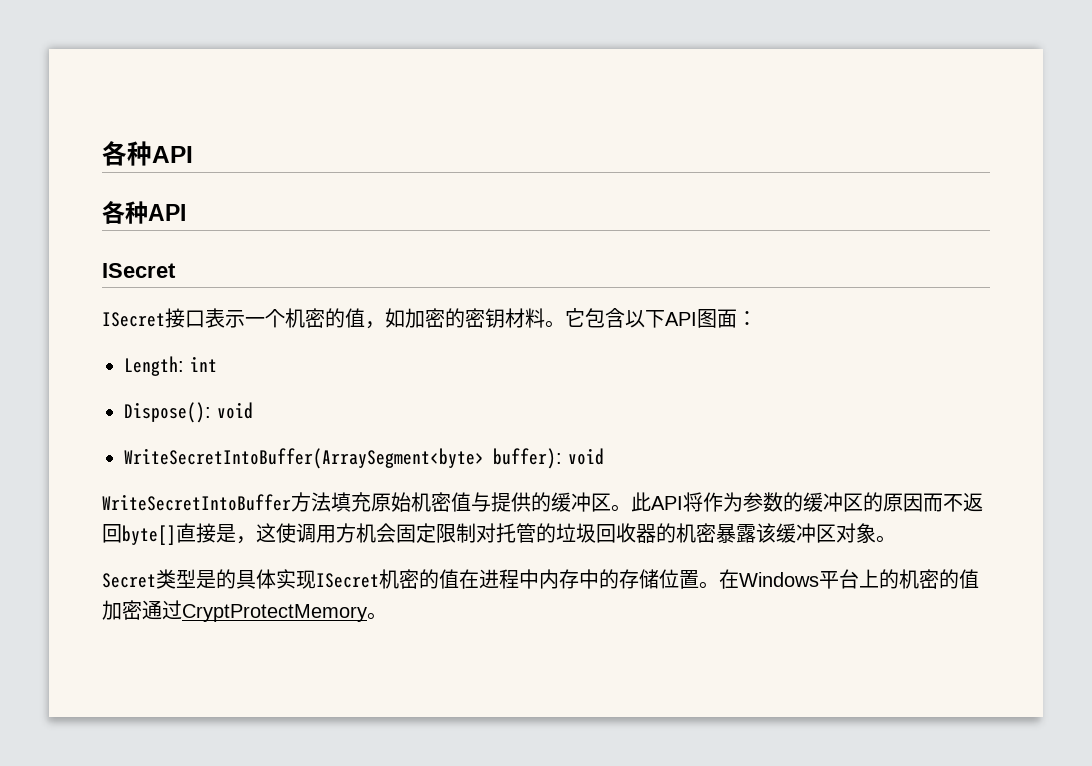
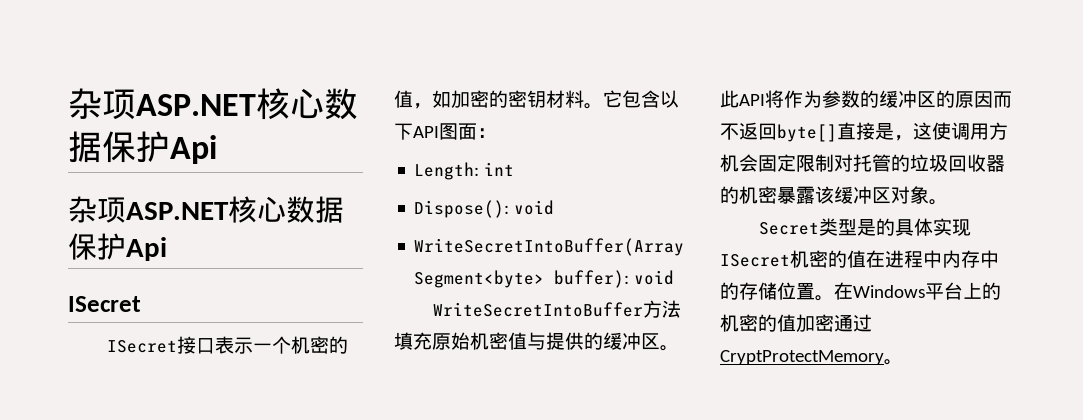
[102,141,193,166] [102,201,186,224] 各种API // 各种API -> [68,88,358,120] [68,131,217,164] [68,196,344,223] [68,233,167,261] 杂项ASP.NET核心数据保护Api // 杂项ASP.NET核心数据保护Api

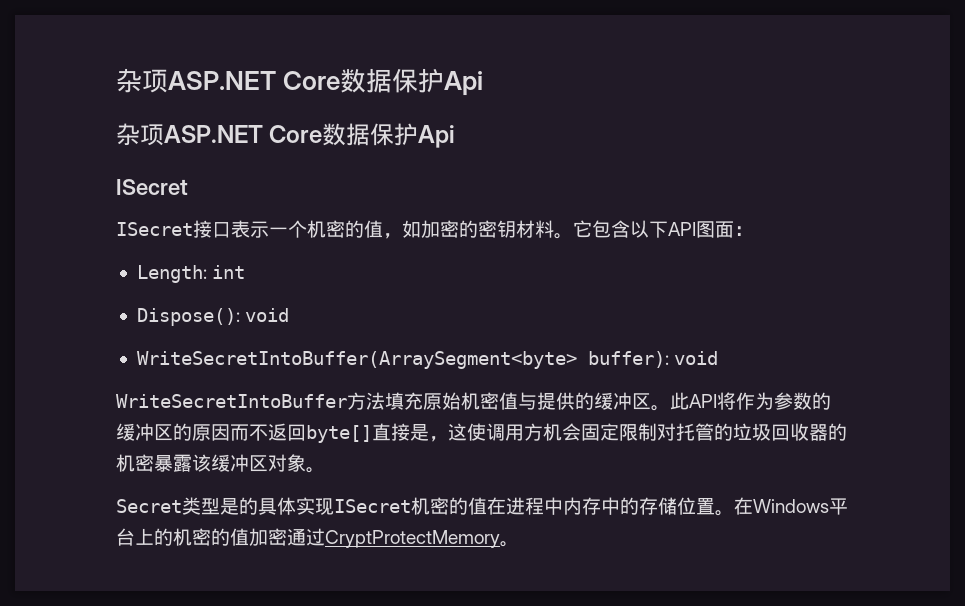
[68,88,324,120] 杂项ASP.NET核心 -> [116,68,341,93] 杂项ASP.NET Core
[228,196,286,223] 核心 -> [269,125,323,143] Core

